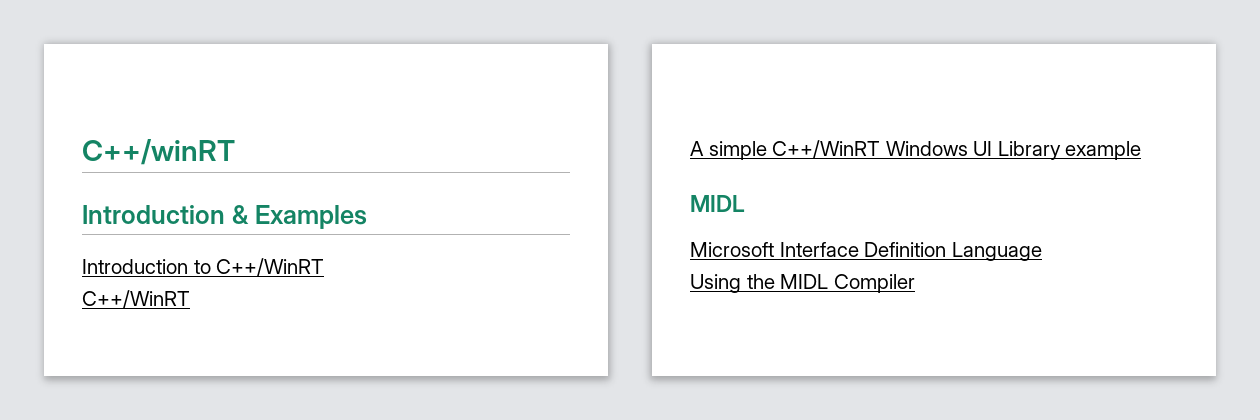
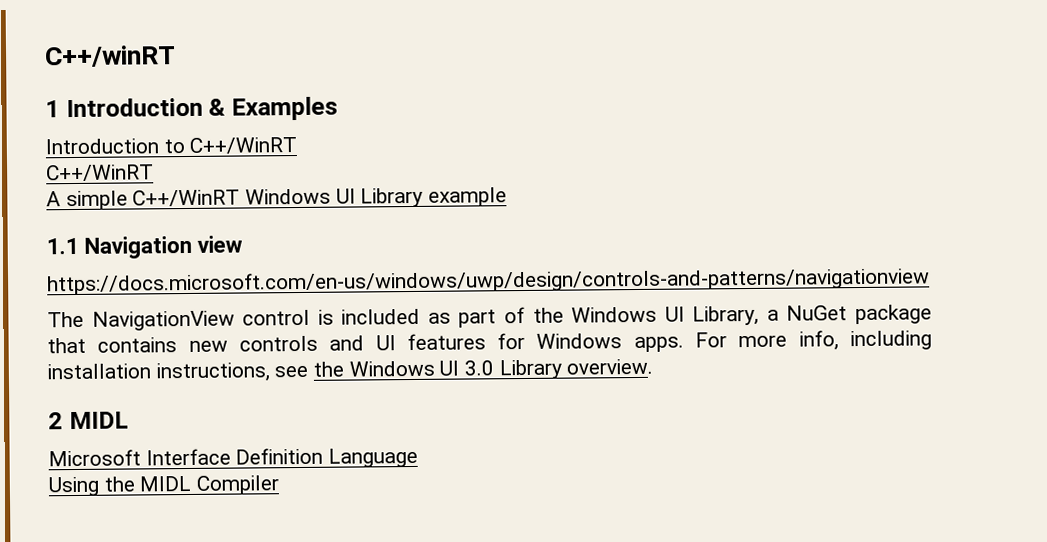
(235, 152) none -> [45,100,60,118] 1
(1142, 150) none -> [46,235,244,259] [47,267,930,296] [47,304,932,331] [47,330,932,354] [47,358,654,383] [48,412,63,430] 1.1 Navigation view // https://docs.microsoft.com/en-us/windows/uwp/design/controls-and-patterns/navigationview // The NavigationView control is included as part of the Windows UI Library, a NuGet package that contains new controls and UI features for Windows apps. For more info, including installation instructions, see the Windows UI 3.0 Library overview. // 2

